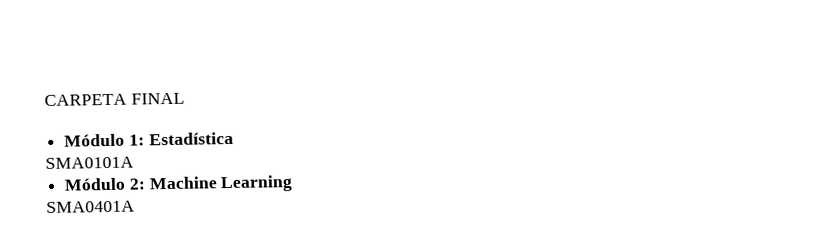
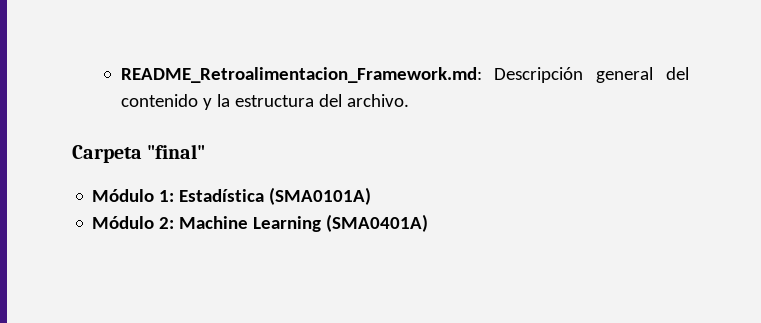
[44,92,185,107] CARPETA FINAL -> [120,67,689,83] [120,94,409,110] [72,144,206,163] README_Retroalimentacion_Framework.md: Descripción general del contenido y la estructura del archivo. // Carpeta "final"
[45,156,134,170] // SMA0101A -> [269,187,372,205] (SMA0101A)
[46,200,135,213] // SMA0401A -> [326,214,429,232] (SMA0401A)

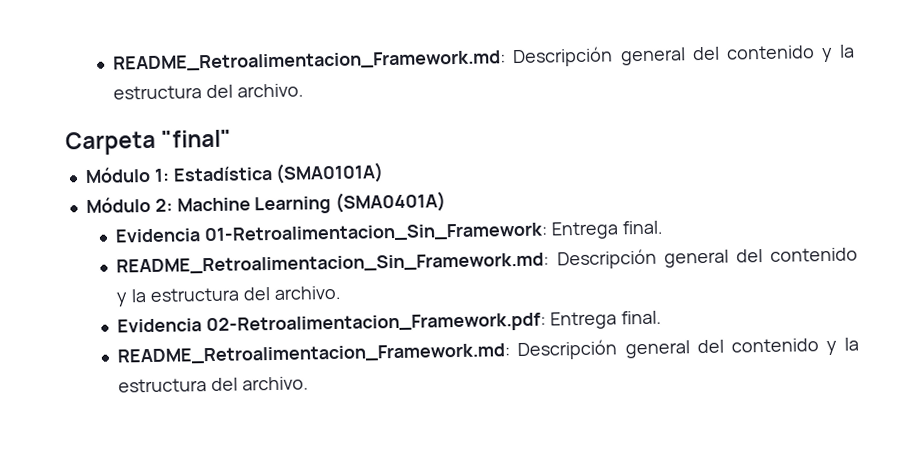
(429, 223) none -> [115,220,663,244] [116,247,858,275] [116,285,341,307] [117,310,662,336] [117,337,859,365] [118,376,310,393] // Evidencia 01-Retroalimentacion_Sin_Framework: Entrega final. // README_Retroalimentacion_Sin_Framework.md: Descripción general del contenido y la estructura del archivo. // Evidencia 02-Retroalimentacion_Framework.pdf: Entrega final. // README_Retroalimentacion_Framework.md: Descripción general del contenido y la estructura del archivo.

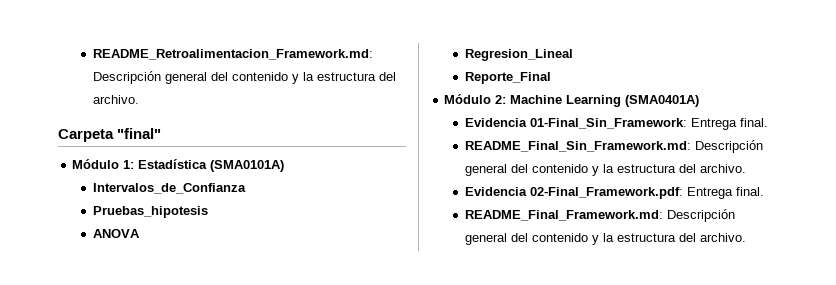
(385, 173) none -> [93,183,247,194] [93,206,209,218] [93,229,141,238] [465,49,574,61] [465,72,552,84] // Intervalos_de_Confianza // Pruebas_hipotesis // ANOVA // Regresion_Lineal // Reporte_Final
[204,220,663,244] [116,252,550,275] 01-Retroalimentacion_Sin_Framework: Entrega final. // README_Retroalimentacion_Sin_Framework.md: -> [530,118,769,130] [465,141,692,152] 01-Final_Sin_Framework: Entrega final. // README_Final_Sin_Framework.md:
[206,310,662,336] [117,343,511,365] 02-Retroalimentacion_Framework.pdf: Entrega final. // README_Retroalimentacion_Framework.md: -> [530,187,765,199] [465,210,664,221] 02-Final_Framework.pdf: Entrega final. // README_Final_Framework.md:

